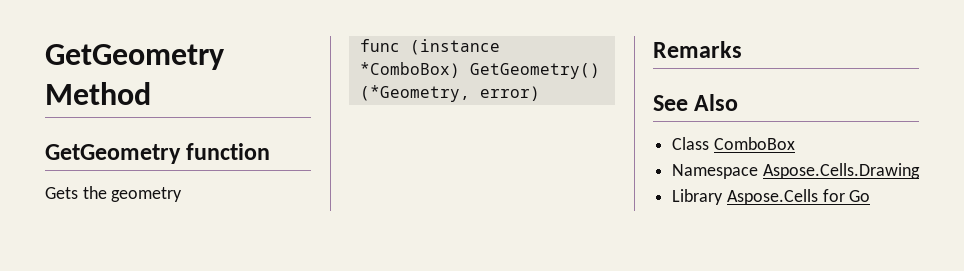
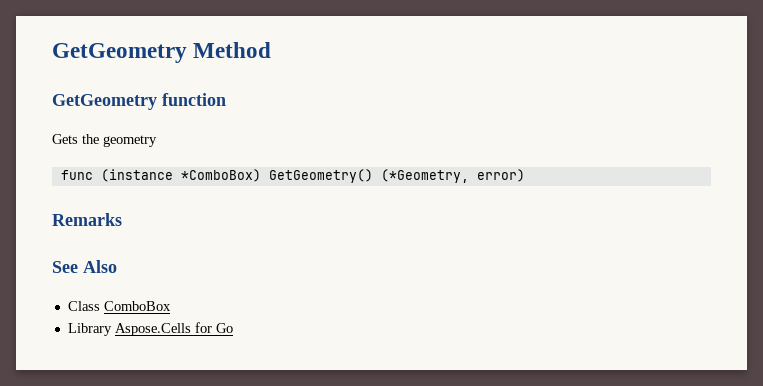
[672,163,920,179] // Namespace Aspose.Cells.Drawing -> (171, 306) none

